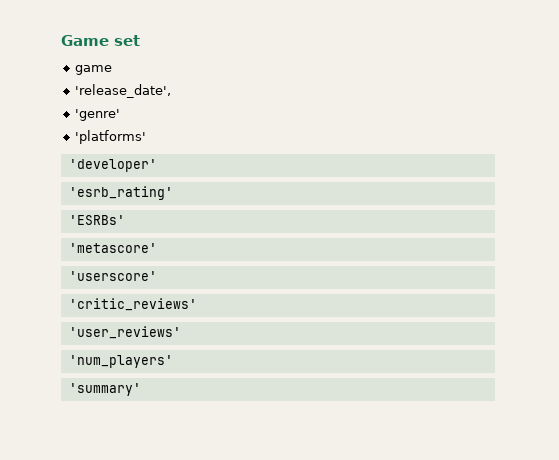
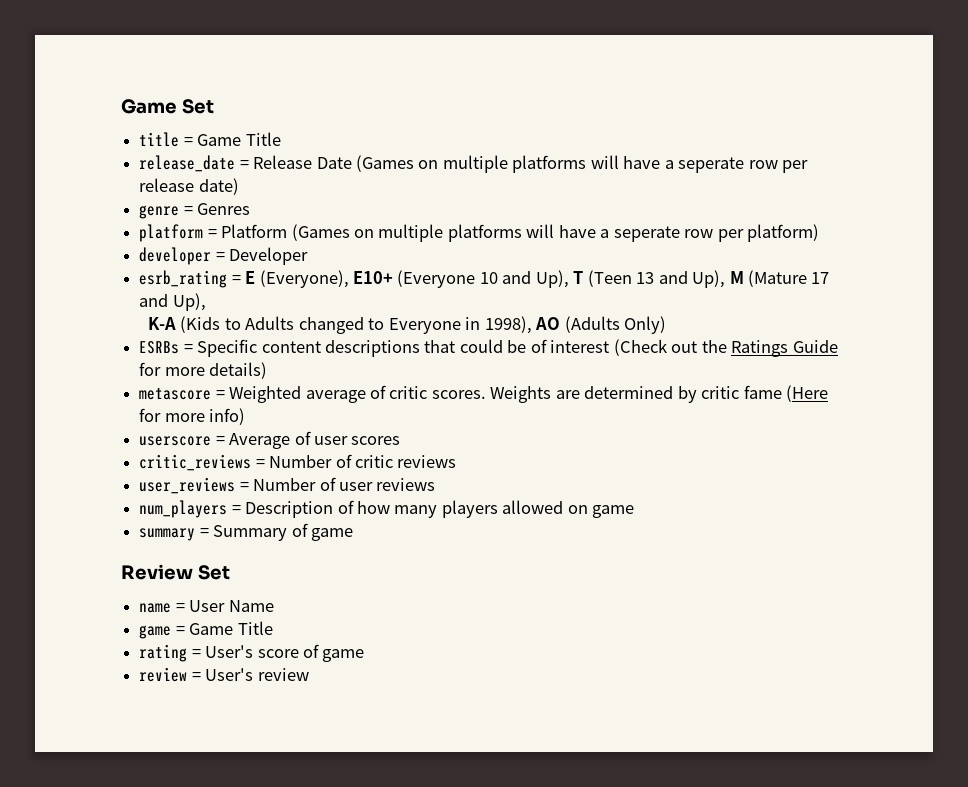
[61,35,140,46] [75,65,113,75] [75,84,172,98] [75,109,121,121] [75,130,147,144] [68,159,157,172] [68,186,173,200] [68,215,125,225] [68,243,157,253] [68,271,157,281] [68,298,197,311] [68,326,181,339] [68,355,173,368] [68,383,141,396] Game set // game // 'release_date', // 'genre' // 'platforms' // 'developer' // 'esrb_rating' // 'ESRBs' // 'metascore' // 'userscore' // 'critic_reviews' // 'user_reviews' // 'num_players' // 'summary' -> [121,99,214,114] [139,132,281,147] [139,155,809,173] [139,178,239,195] [139,203,251,219] [139,224,820,242] [139,247,309,265] [139,270,830,288] [139,293,206,311] [147,316,666,334] [139,339,838,357] [139,362,268,379] [139,385,829,403] [139,408,246,425] [139,431,401,449] [139,454,457,471] [139,477,436,494] [139,500,635,518] [139,523,353,541] [121,564,230,580] [139,600,274,613] [139,621,273,639] [139,644,365,662] [139,667,309,682] Game Set // title = Game Title // release_date = Release Date (Games on multiple platforms will have a seperate row per release date) // genre = Genres // platform = Platform (Games on multiple platforms will have a seperate row per platform) // developer = Developer // esrb_rating = E (Everyone), E10+ (Everyone 10 and Up), T (Teen 13 and Up), M (Mature 17 and Up), // K-A (Kids to Adults changed to Everyone in 1998), AO (Adults Only) // ESRBs = Specific content descriptions that could be of interest (Check out the Ratings Guide for more details) // metascore = Weighted average of critic scores. Weights are determined by critic fame (Here for more info) // userscore = Average of user scores // critic_reviews = Number of critic reviews // user_reviews = Number of user reviews // num_players = Description of how many players allowed on game // summary = Summary of game // Review Set // name = User Name // game = Game Title // rating = User's score of game // review = User's review

